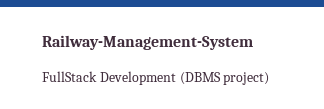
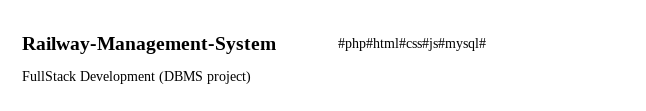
(270, 78) none -> [338,38,486,51] #php#html#css#js#mysql#

